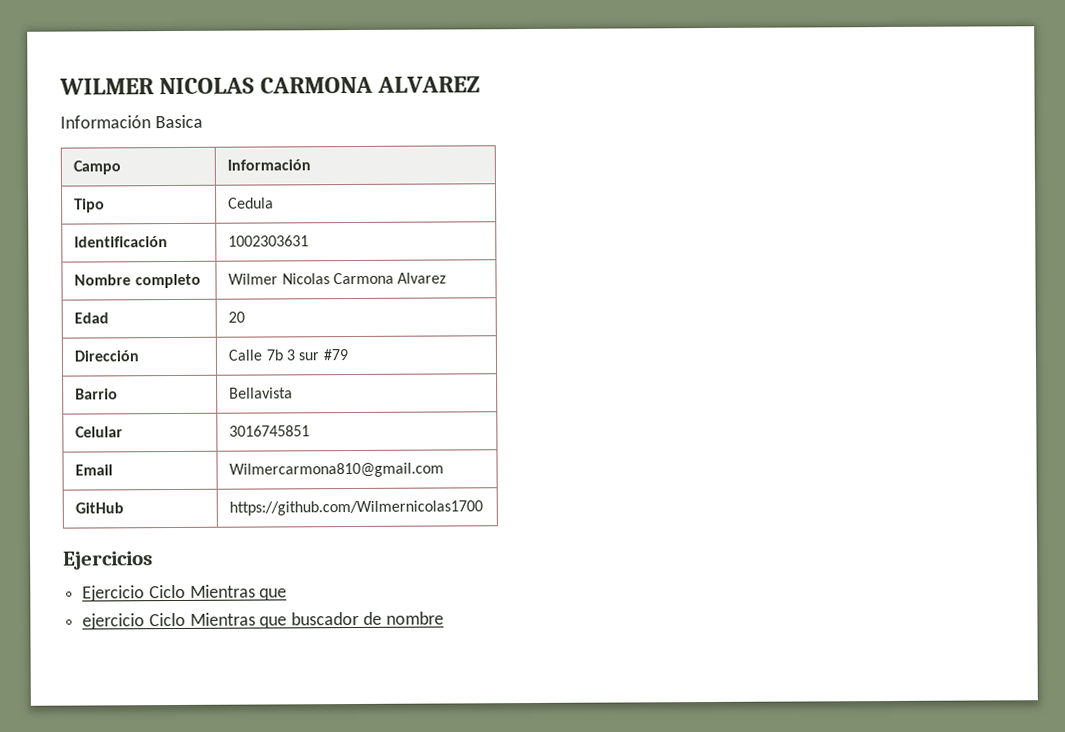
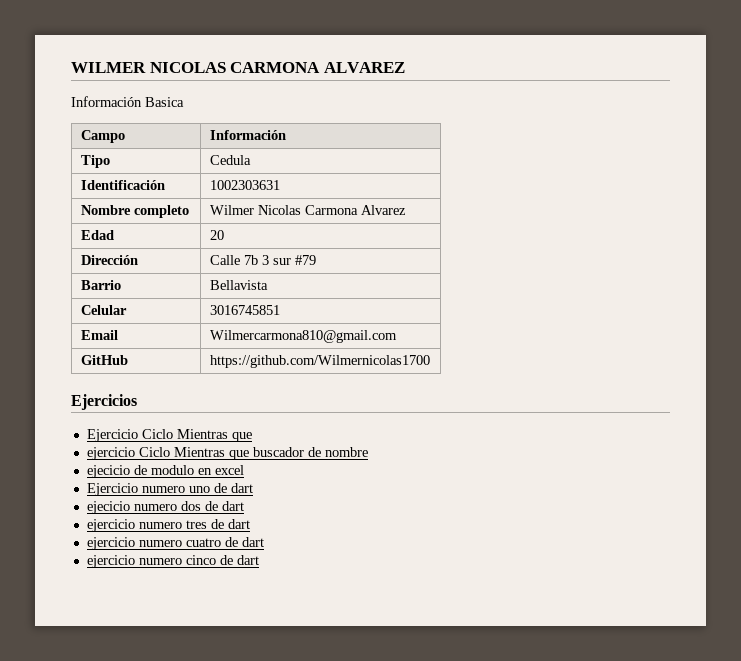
(444, 618) none -> [86,465,244,478] [86,483,253,496] [86,501,244,514] [86,519,250,532] [86,537,264,550] [86,555,259,568] // ejecicio de modulo en excel // Ejercicio numero uno de dart // ejecicio numero dos de dart // ejercicio numero tres de dart // ejercicio numero cuatro de dart // ejercicio numero cinco de dart

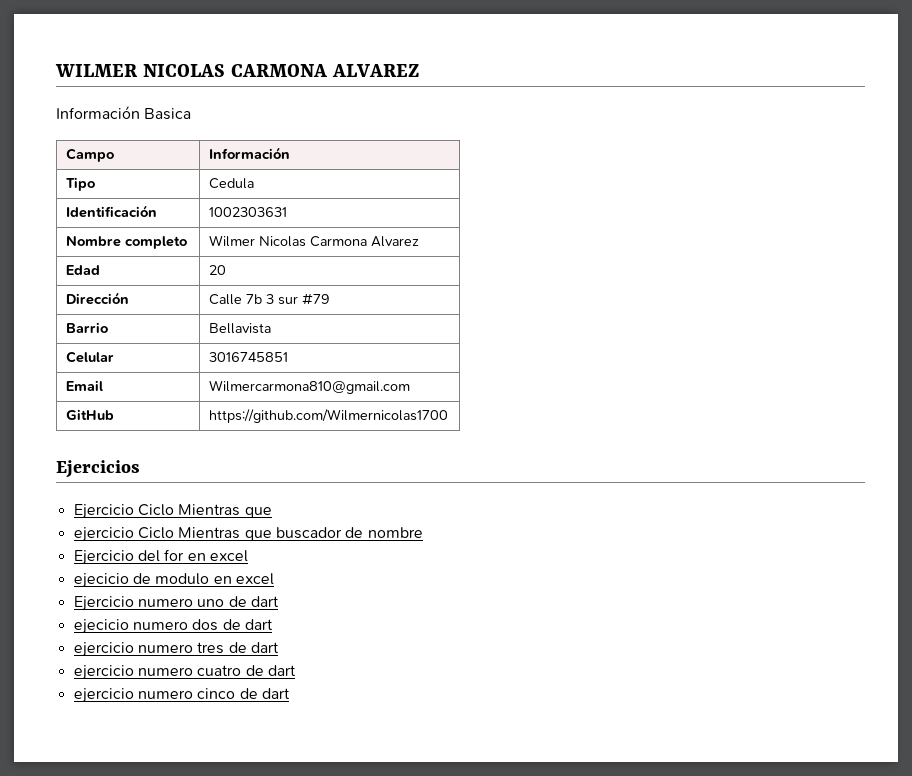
(368, 452) none -> [73,549,248,565] // Ejercicio del for en excel

